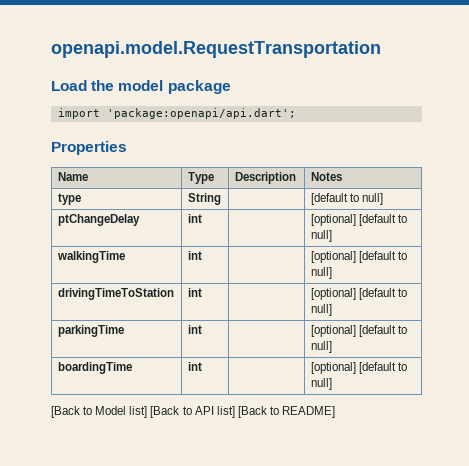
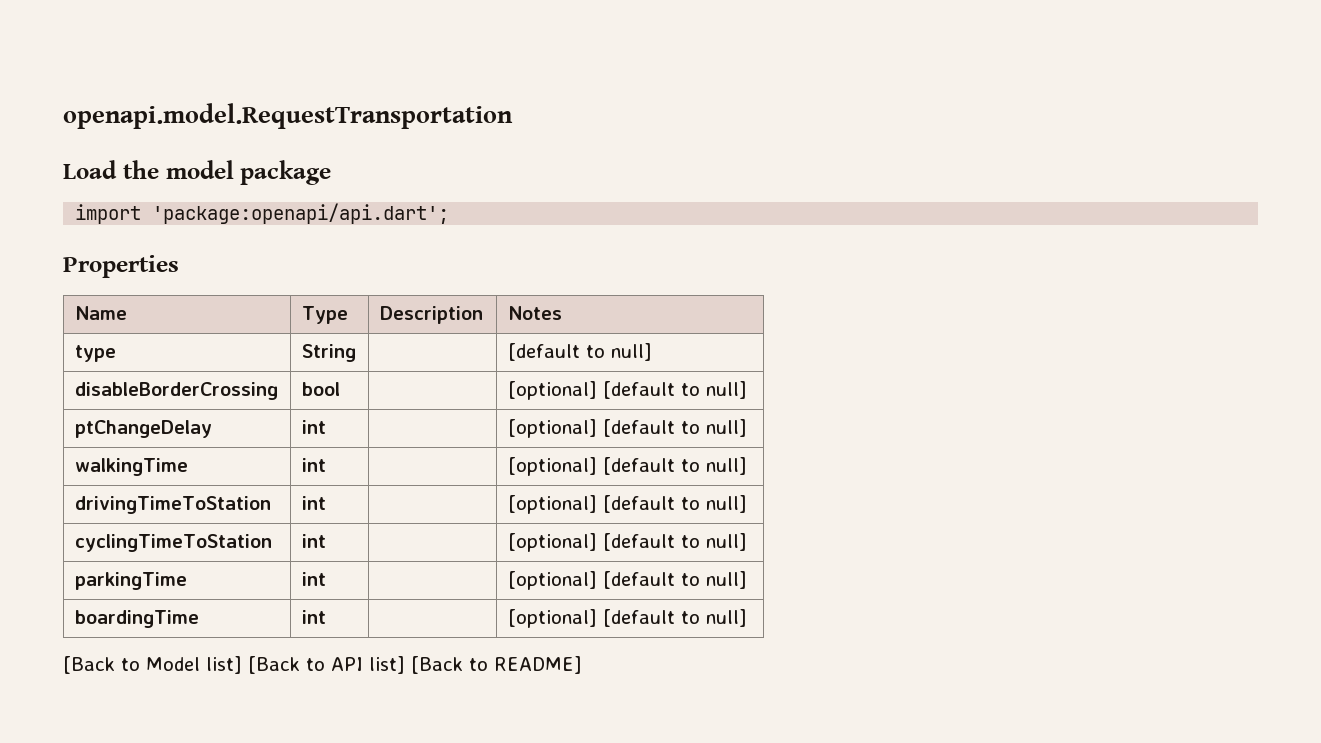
(383, 199) none -> [74,382,278,400] [301,382,340,396] [507,381,747,400] // disableBorderCrossing | bool | | [optional] [default to null]
(332, 310) none -> [74,534,272,552] [301,534,326,548] [507,533,747,552] // cyclingTimeToStation | int | | [optional] [default to null]

